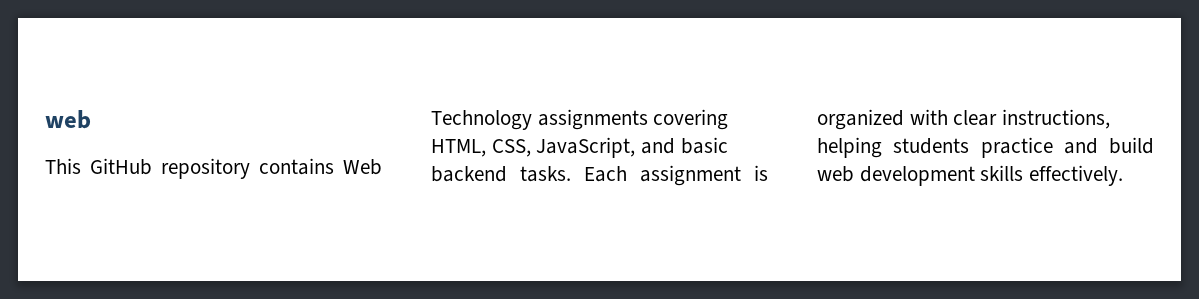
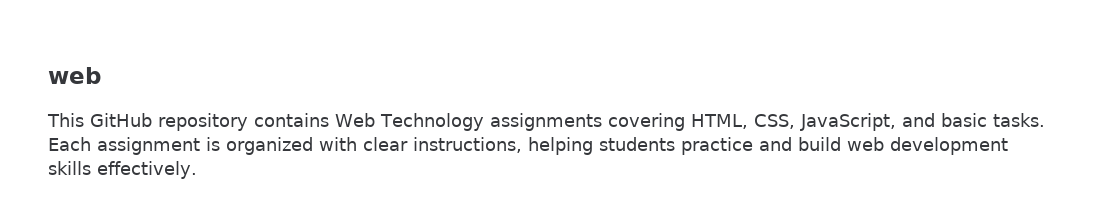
[431,166,507,182] backend -> (987, 120) none

